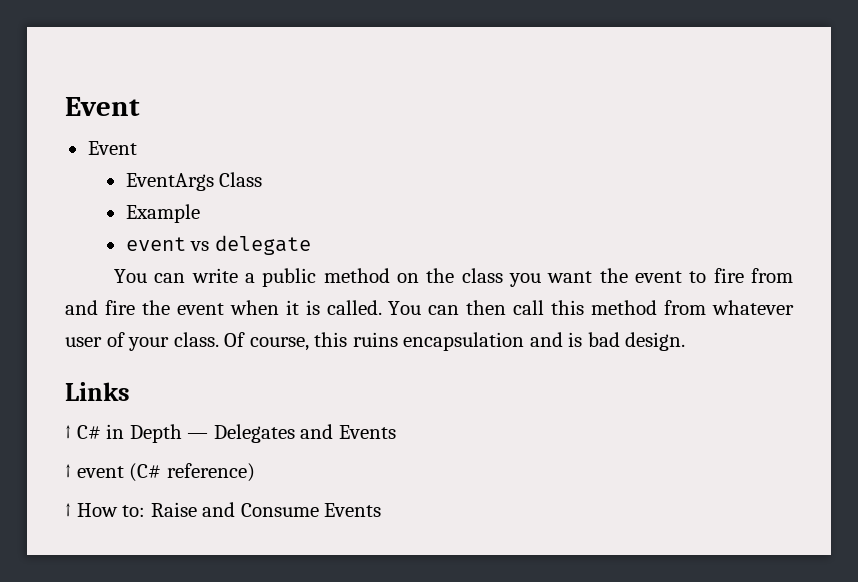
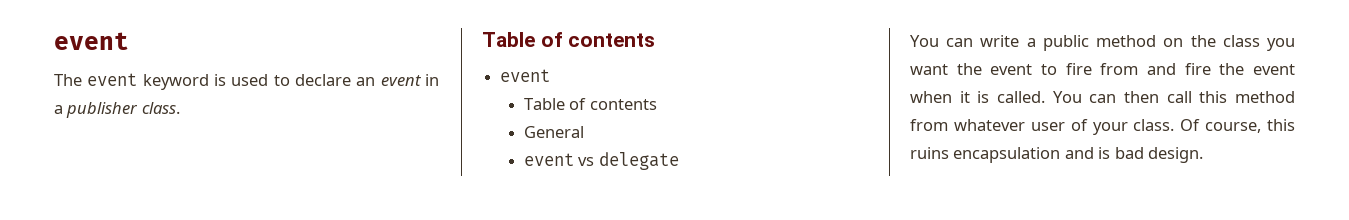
[65,97,140,116] [87,141,137,155] [125,172,263,191] [125,204,200,223] Event // Event // EventArgs Class // Example -> [54,32,129,50] [54,73,439,90] [54,102,180,118] [482,32,656,47] [500,69,551,82] [523,98,657,110] [523,126,584,138] event // The event keyword is used to declare an event in a publisher class. // Table of contents // event // Table of contents // General
[65,382,130,401] [65,424,396,443] [65,463,255,482] [65,502,382,517] // Links // ↑ C# in Depth — Delegates and Events // ↑ event (C# reference) // ↑ How to: Raise and Consume Events -> (1204, 155) none

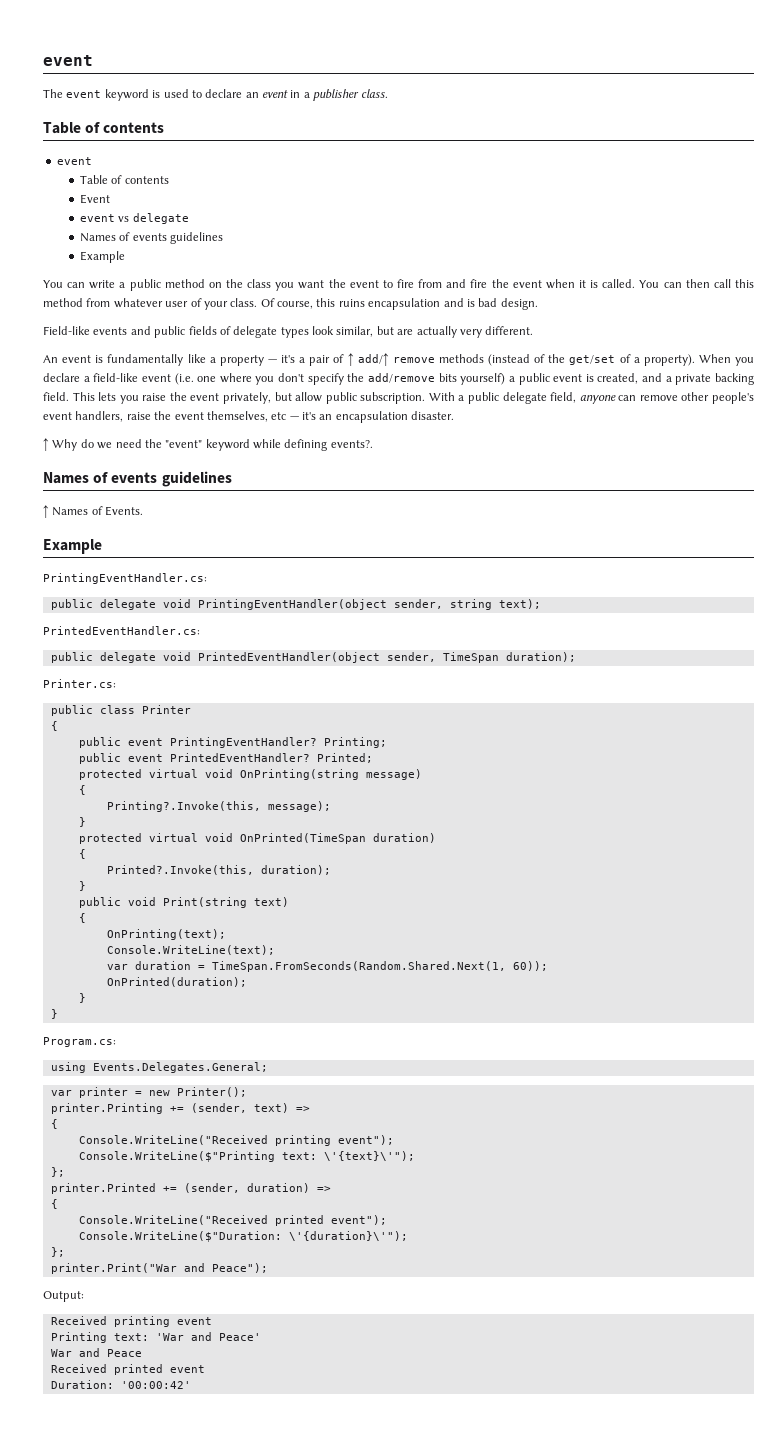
[523,126,584,138] General -> [80,194,111,204] Event
(679, 161) none -> [80,232,224,244] [80,251,126,263] // Names of events guidelines // Example
(1204, 155) none -> [43,326,534,338] [43,353,754,366] [43,373,754,385] [43,392,754,404] [43,411,455,423] [43,438,373,451] [43,471,232,487] [43,505,144,518] [43,539,102,554] [43,573,207,584] [50,599,541,610] [43,626,200,635] [50,652,576,663] [43,679,116,688] [50,705,191,716] [50,721,58,731] [78,737,387,748] [78,753,373,764] [78,769,422,780] [78,785,86,795] [106,801,331,812] [78,817,86,827] [78,833,436,844] [78,849,86,859] [106,865,331,875] [78,881,86,891] [78,897,289,908] [78,913,86,923] [106,929,226,940] [106,945,275,955] [106,961,548,972] [106,977,247,987] [78,993,86,1003] [50,1009,58,1019] [43,1037,116,1047] [50,1062,268,1073] [50,1087,247,1098] [50,1103,310,1114] [50,1119,58,1129] [78,1135,394,1146] [78,1151,415,1162] [50,1167,65,1177] [50,1183,331,1194] [50,1199,58,1209] [78,1215,387,1226] [78,1231,408,1242] [50,1247,65,1257] [50,1263,268,1274] [43,1291,84,1302] [50,1316,212,1327] [50,1332,261,1343] [50,1348,142,1357] [50,1364,205,1375] [50,1380,191,1389] // Field-like events and public fields of delegate types look similar, but are actually very different. // An event is fundamentally like a property — it's a pair of ↑ add/↑ remove methods (instead of the get/set of a property). When you declare a field-like event (i.e. one where you don't specify the add/remove bits yourself) a public event is created, and a private backing field. This lets you raise the event privately, but allow public subscription. With a public delegate field, anyone can remove other people's event handlers, raise the event themselves, etc — it's an encapsulation disaster. // ↑ Why do we need the "event" keyword while defining events?. // Names of events guidelines // ↑ Names of Events. // Example // PrintingEventHandler.cs: // public delegate void PrintingEventHandler(object sender, string text); // PrintedEventHandler.cs: // public delegate void PrintedEventHandler(object sender, TimeSpan duration); // Printer.cs: // public class Printer // { // public event PrintingEventHandler? Printing; // public event PrintedEventHandler? Printed; // protected virtual void OnPrinting(string message) // { // Printing?.Invoke(this, message); // } // protected virtual void OnPrinted(TimeSpan duration) // { // Printed?.Invoke(this, duration); // } // public void Print(string text) // { // OnPrinting(text); // Console.WriteLine(text); // var duration = TimeSpan.FromSeconds(Random.Shared.Next(1, 60)); // OnPrinted(duration); // } // } // Program.cs: // using Events.Delegates.General; // var printer = new Printer(); // printer.Printing += (sender, text) => // { // Console.WriteLine("Received printing event"); // Console.WriteLine($"Printing text: \'{text}\'"); // }; // printer.Printed += (sender, duration) => // { // Console.WriteLine("Received printed event"); // Console.WriteLine($"Duration: \'{duration}\'"); // }; // printer.Print("War and Peace"); // Output: // Received printing event // Printing text: 'War and Peace' // War and Peace // Received printed event // Duration: '00:00:42'

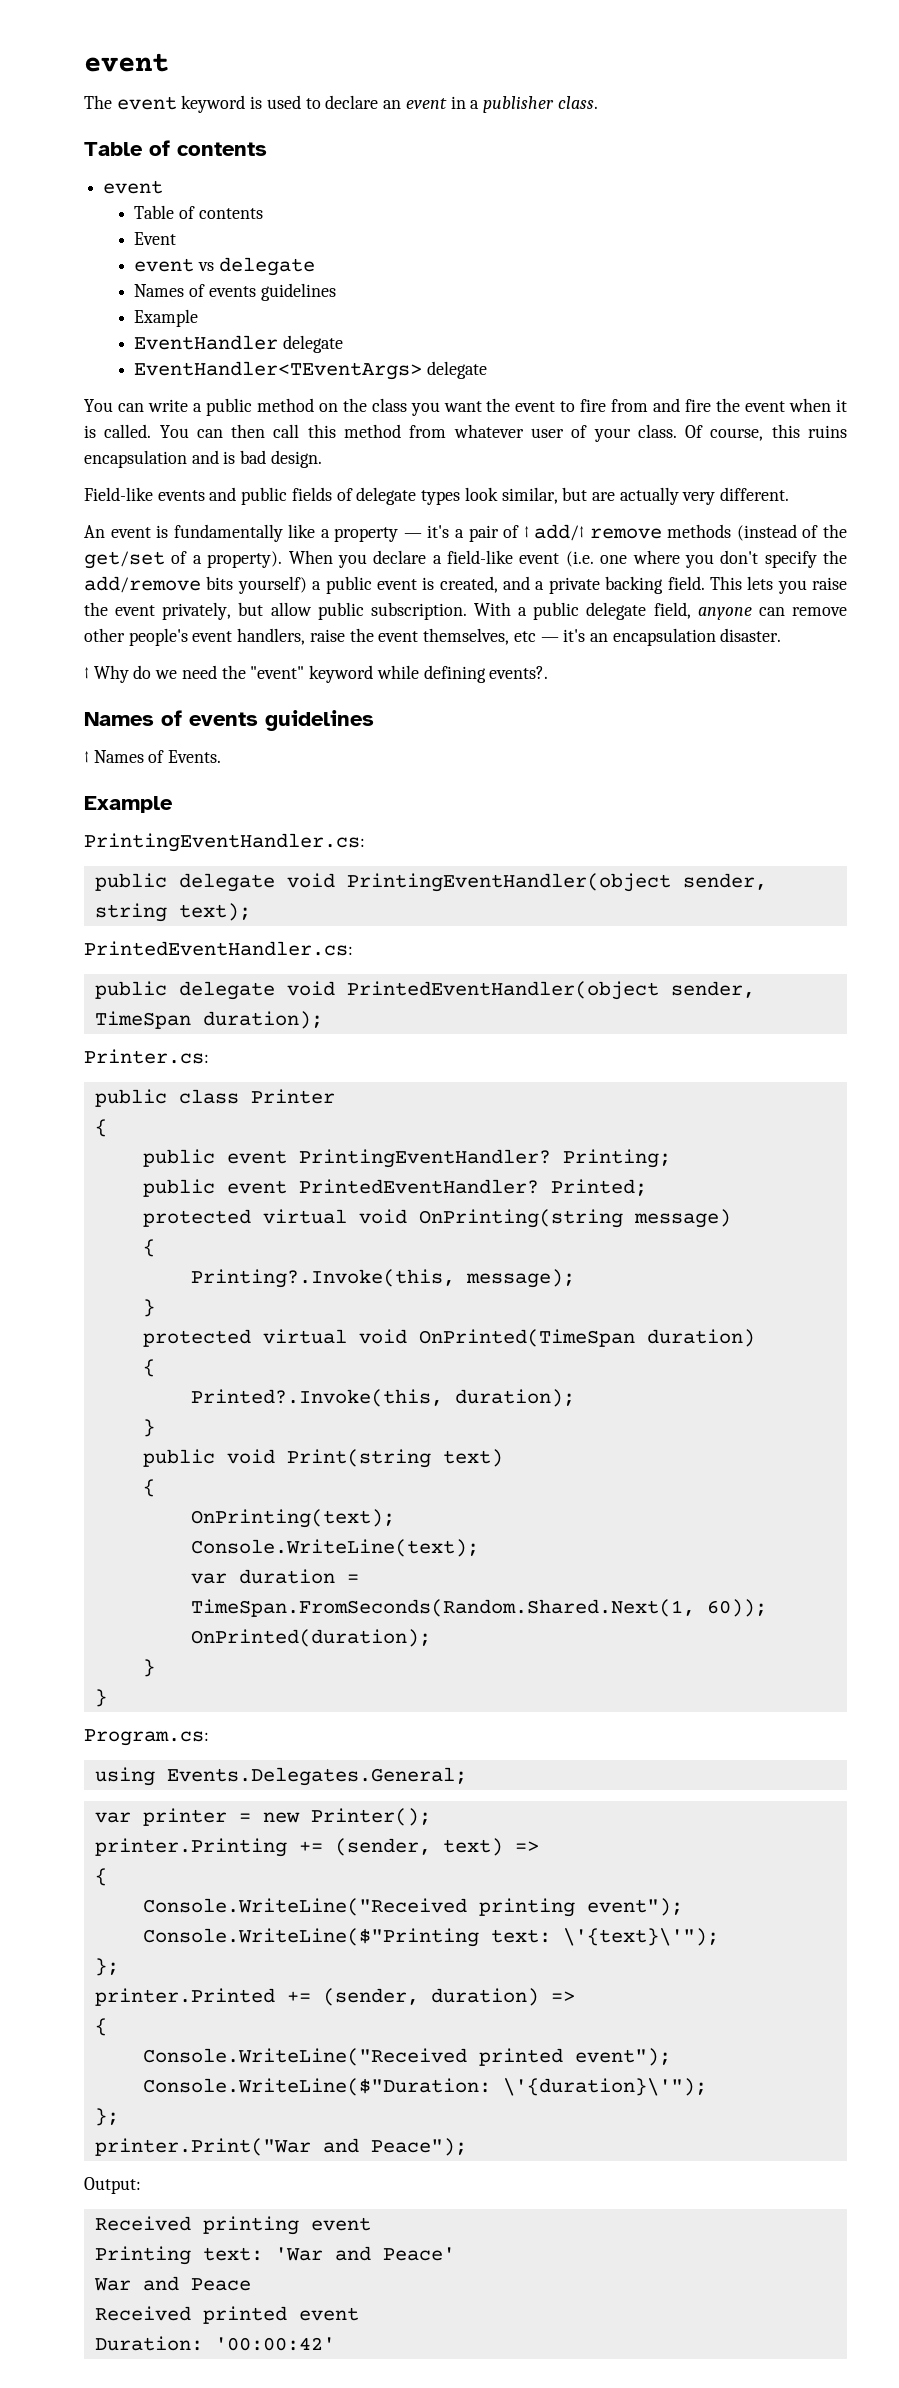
(126, 257) none -> [134,335,344,353] [134,361,488,380] // EventHandler delegate // EventHandler<TEventArgs> delegate

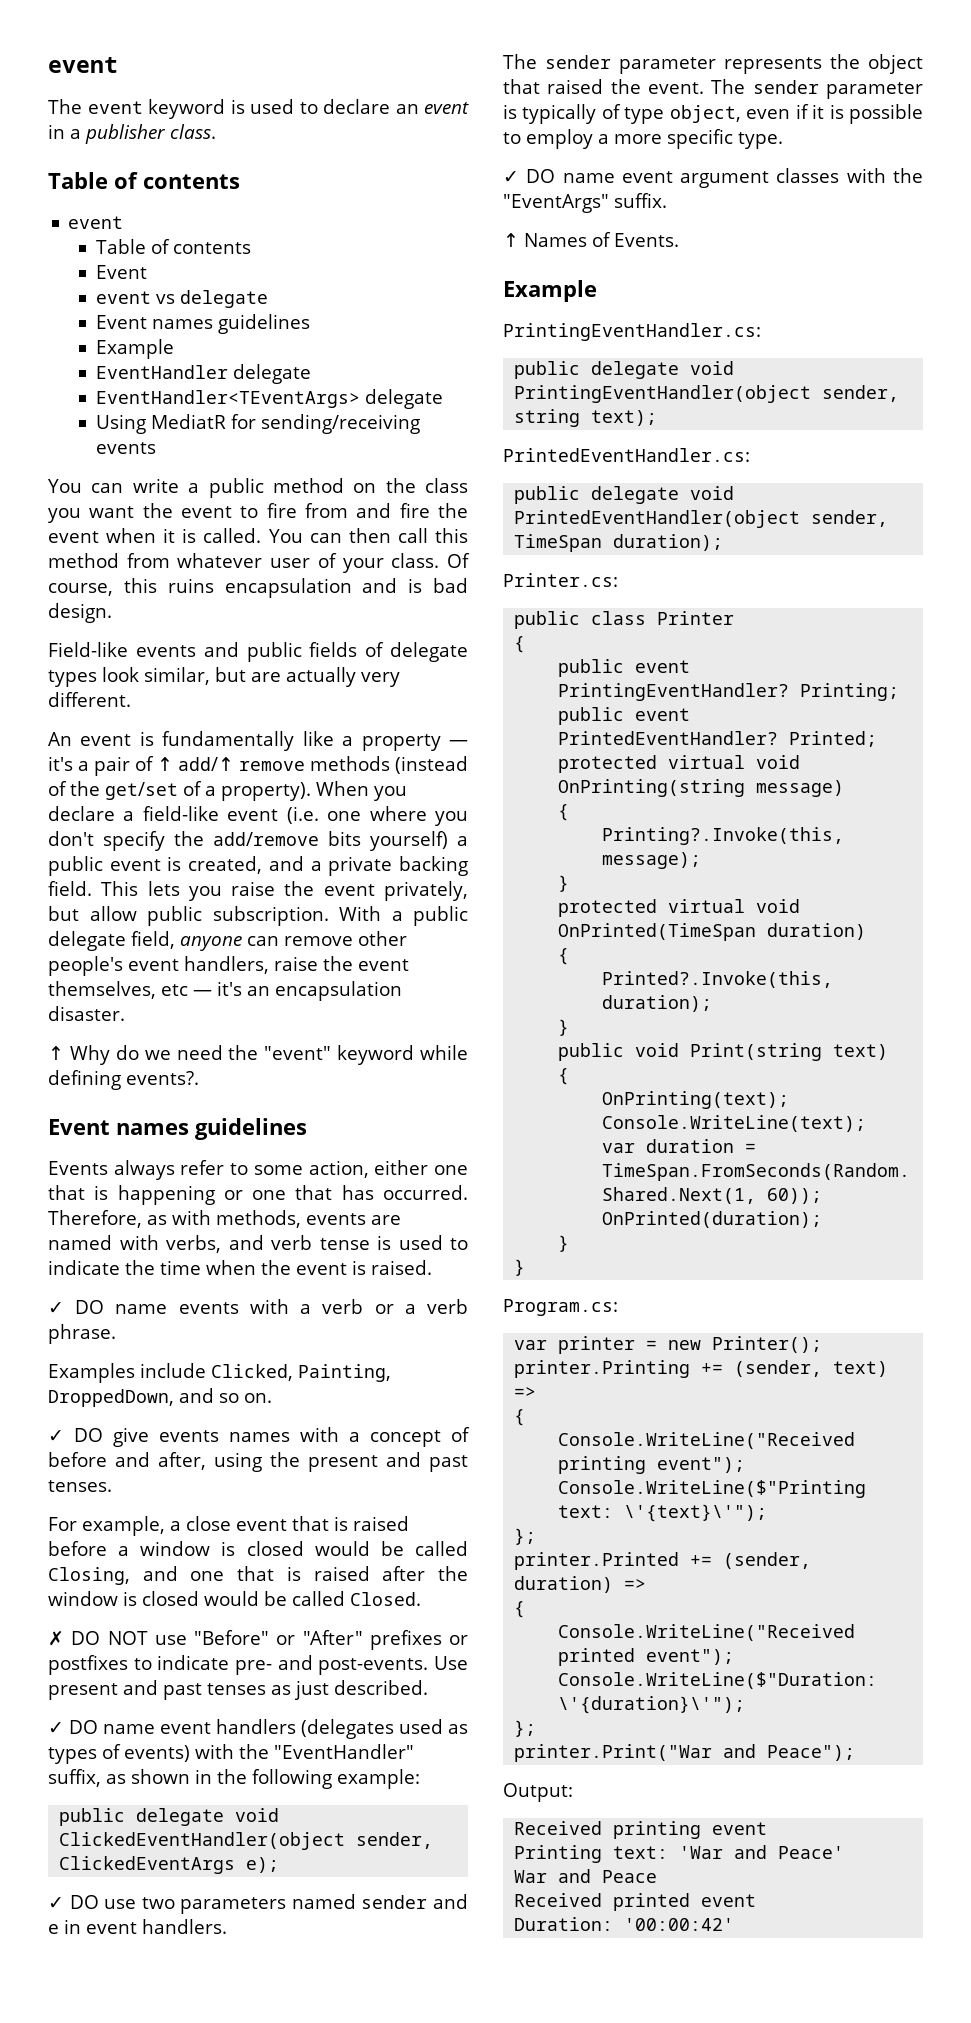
[134,284,256,297] Names of events -> [95,315,213,329] Event names
(488, 370) none -> [95,414,420,434] [95,442,156,454] // Using MediatR for sending/receiving events
[84,710,374,731] Names of events guidelines -> [48,1118,307,1140] [48,1160,468,1180] [48,1185,468,1205] [48,1210,401,1228] [48,1235,468,1253] [48,1260,432,1275] [48,1299,468,1314] [48,1324,116,1344] [48,1363,391,1383] [48,1388,272,1407] [48,1427,470,1447] [48,1452,468,1472] [48,1480,112,1492] [48,1516,409,1536] [48,1541,469,1556] [48,1566,469,1585] [48,1591,421,1606] [48,1630,468,1650] [48,1655,468,1675] [48,1680,428,1700] [48,1719,468,1739] [48,1744,414,1764] [48,1769,420,1789] [59,1808,280,1826] [59,1832,434,1850] [59,1856,280,1874] [48,1894,468,1914] [48,1919,227,1934] [503,54,923,74] [503,79,923,99] [503,104,923,124] [503,129,783,149] [503,168,923,188] [503,193,667,213] Event names guidelines // Events always refer to some action, either one that is happening or one that has occurred. Therefore, as with methods, events are named with verbs, and verb tense is used to indicate the time when the event is raised. // ✓ DO name events with a verb or a verb phrase. // Examples include Clicked, Painting, DroppedDown, and so on. // ✓ DO give events names with a concept of before and after, using the present and past tenses. // For example, a close event that is raised before a window is closed would be called Closing, and one that is raised after the window is closed would be called Closed. // ✗ DO NOT use "Before" or "After" prefixes or postfixes to indicate pre- and post-events. Use present and past tenses as just described. // ✓ DO name event handlers (delegates used as types of events) with the "EventHandler" suffix, as shown in the following example: // public delegate void ClickedEventHandler(object sender, ClickedEventArgs e); // ✓ DO use two parameters named sender and e in event handlers. // The sender parameter represents the object that raised the event. The sender parameter is typically of type object, even if it is possible to employ a more specific type. // ✓ DO name event argument classes with the "EventArgs" suffix.
[94,1767,467,1786] // using Events.Delegates.General; -> (618, 1307) none

